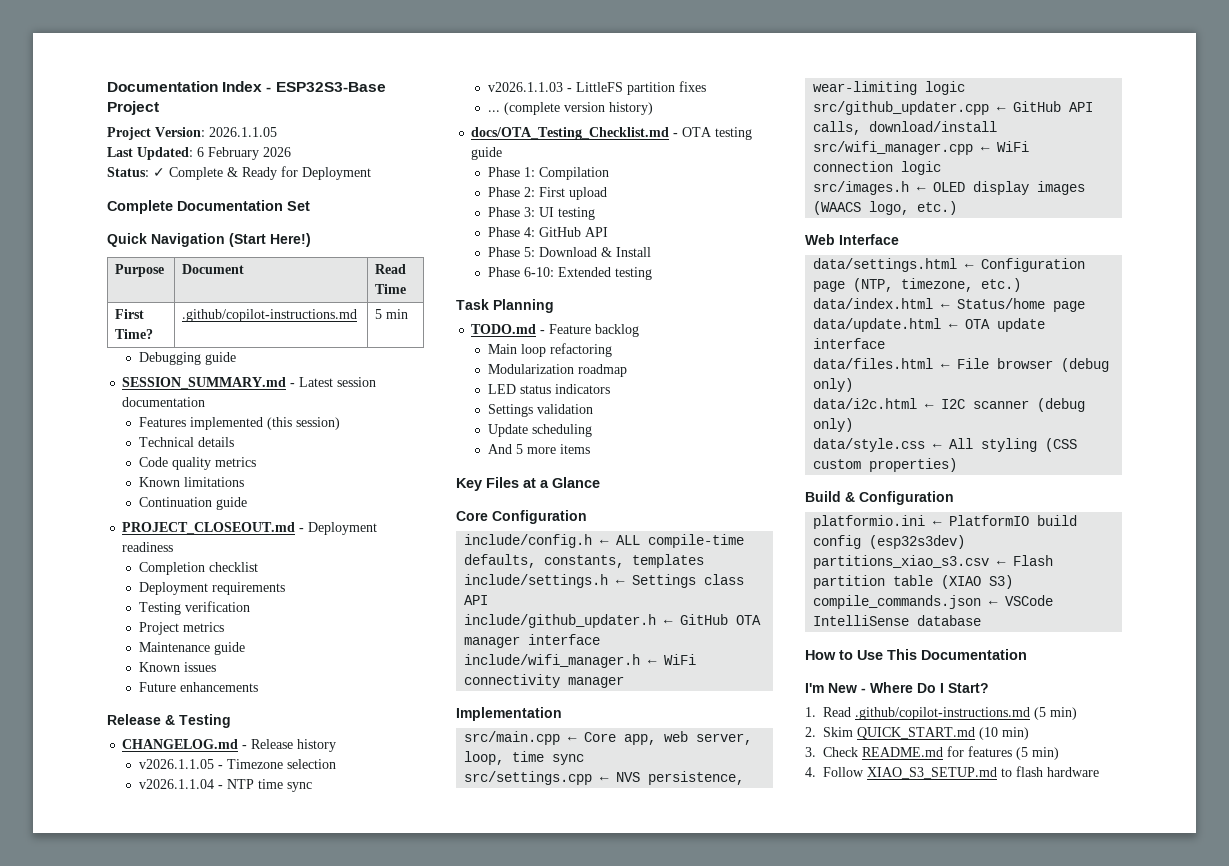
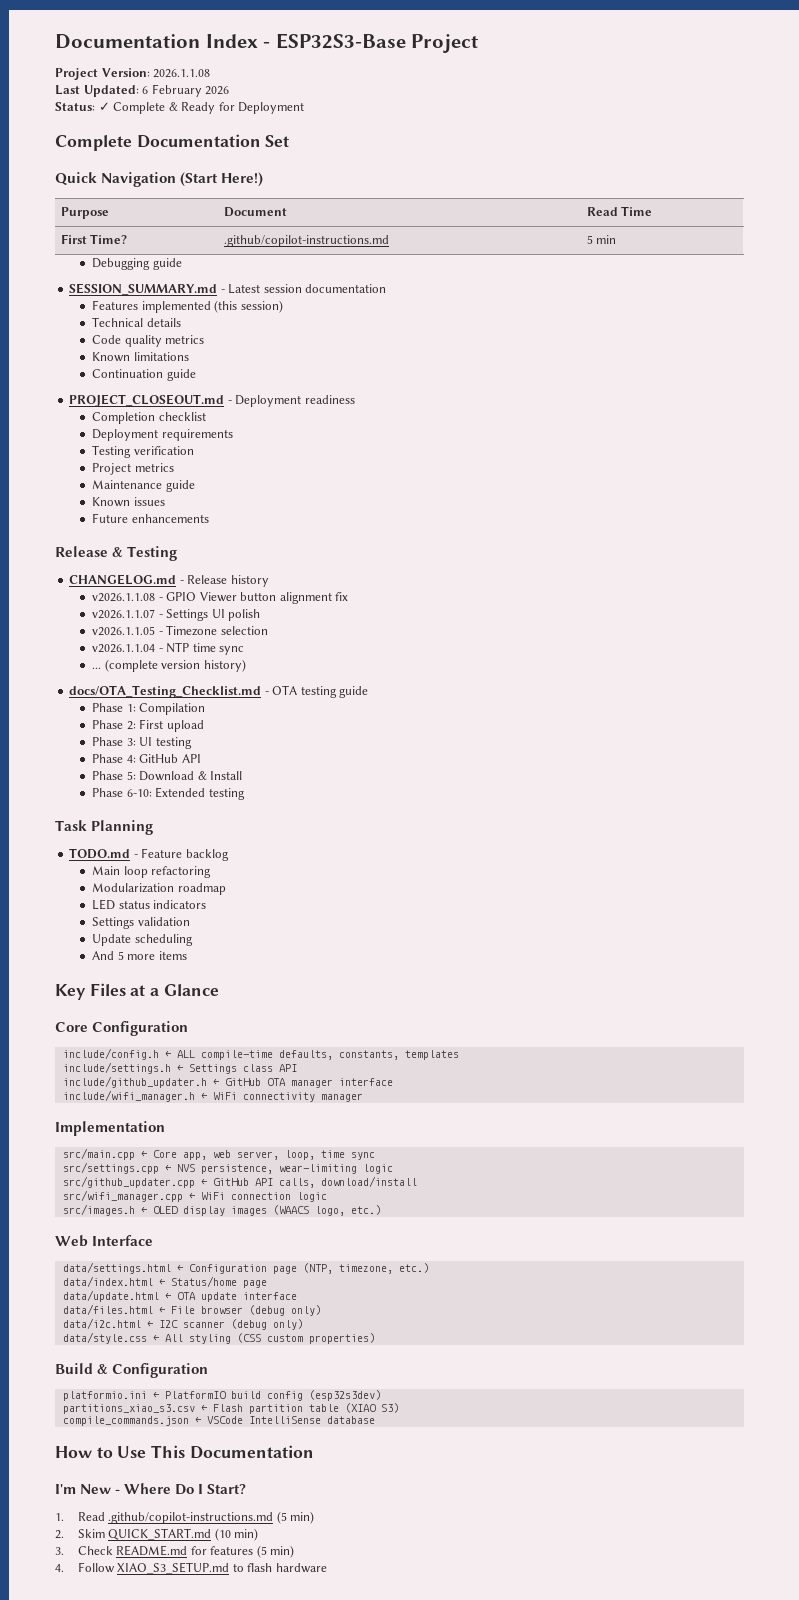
[209,127,277,137] 2026.1.1.05 -> [153,69,211,78] 2026.1.1.08
(337, 745) none -> [92,592,349,604] [92,609,261,621] // v2026.1.1.08 - GPIO Viewer button alignment fix // v2026.1.1.07 - Settings UI polish
[488,81,707,95] // v2026.1.1.03 - LittleFS partition fixes -> (245, 650) none

